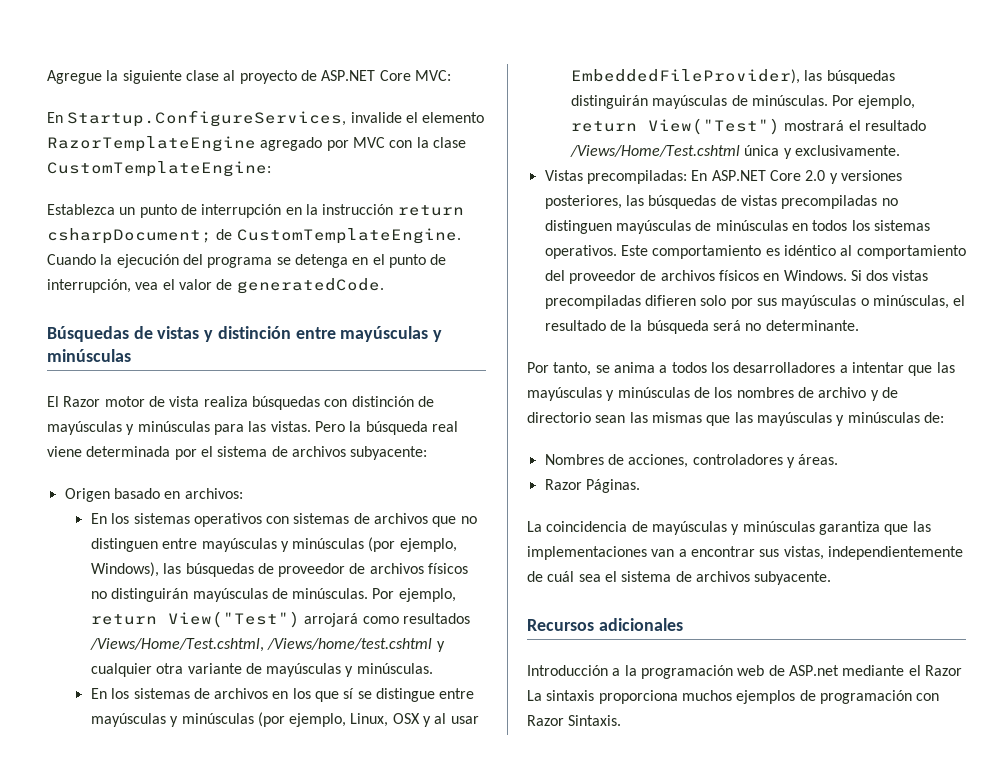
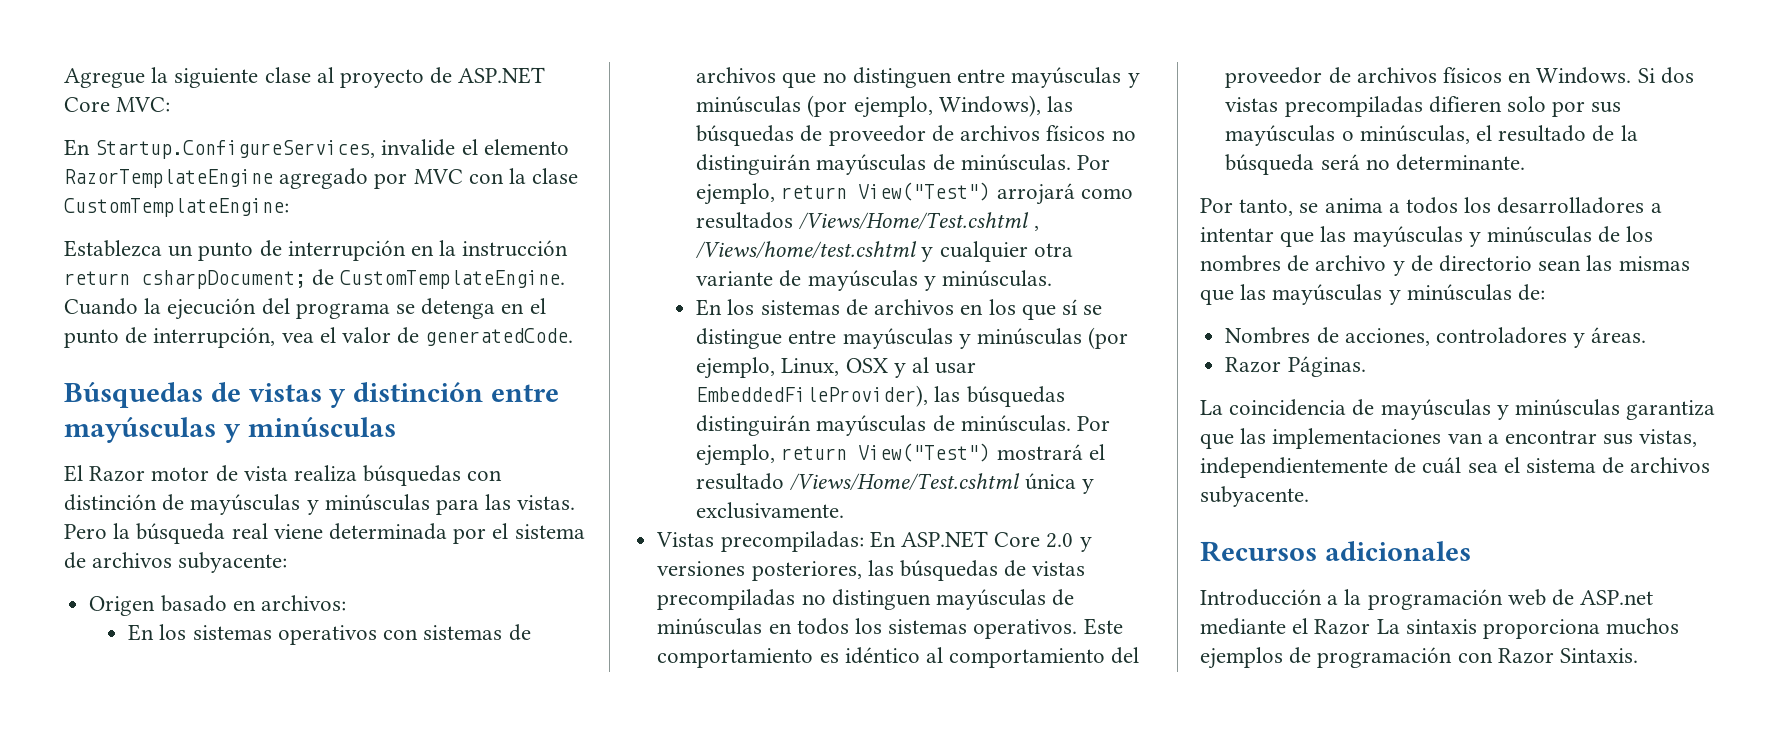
[89,638,264,652] /Views/Home/Test.cshtml, -> [799,212,1039,231] /Views/Home/Test.cshtml ,

